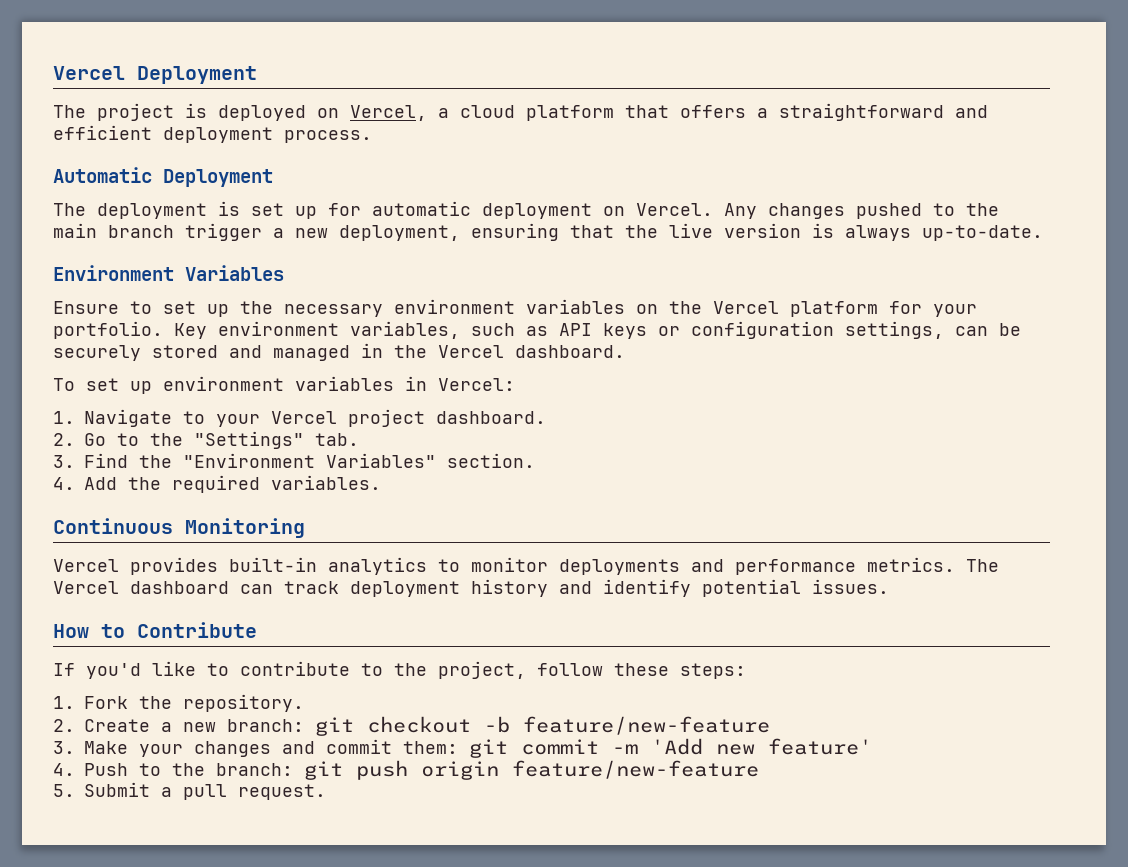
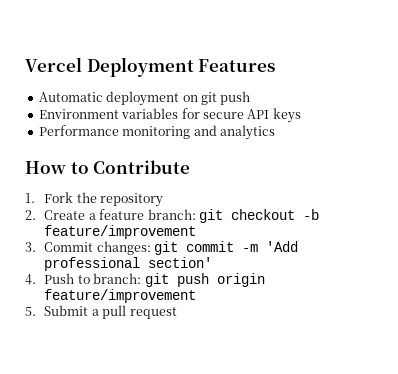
[53,103,988,121] [53,125,372,143] [53,167,273,187] [53,201,999,219] [53,223,1043,241] [53,265,284,281] [53,299,977,317] [53,321,1021,339] [53,343,625,361] [53,376,515,394] [53,409,546,427] [53,431,359,449] [53,453,535,468] [53,475,381,493] [53,518,305,538] [53,557,999,575] [53,579,889,597] [53,622,257,638] [53,661,746,679] // The project is deployed on Vercel, a cloud platform that offers a straightforward and efficient deployment process. // Automatic Deployment // The deployment is set up for automatic deployment on Vercel. Any changes pushed to the main branch trigger a new deployment, ensuring that the live version is always up-to-date. // Environment Variables // Ensure to set up the necessary environment variables on the Vercel platform for your portfolio. Key environment variables, such as API keys or configuration settings, can be securely stored and managed in the Vercel dashboard. // To set up environment variables in Vercel: // 1. Navigate to your Vercel project dashboard. // 2. Go to the "Settings" tab. // 3. Find the "Environment Variables" section. // 4. Add the required variables. // Continuous Monitoring // Vercel provides built-in analytics to monitor deployments and performance metrics. The Vercel dashboard can track deployment history and identify potential issues. // How to Contribute // If you'd like to contribute to the project, follow these steps: -> [198,59,276,72] [38,91,251,106] [38,108,301,123] [38,125,275,140] [25,160,191,174] Features // Automatic deployment on git push // Environment variables for secure API keys // Performance monitoring and analytics // How to Contribute
[183,694,304,712] repository. -> [100,193,164,207] repository
[183,722,216,732] new -> [99,209,145,220] feature
[523,716,770,735] [53,739,458,757] feature/new-feature // 3. Make your changes and commit them: -> [44,225,197,239] [25,241,151,255] feature/improvement // 3. Commit changes:
[716,738,872,755] new feature' -> [44,257,213,271] professional section'
[172,763,205,776] the -> (90, 279) none
[512,760,759,779] feature/new-feature -> [44,289,197,303] feature/improvement
[238,784,326,800] request. -> [129,307,177,319] request

